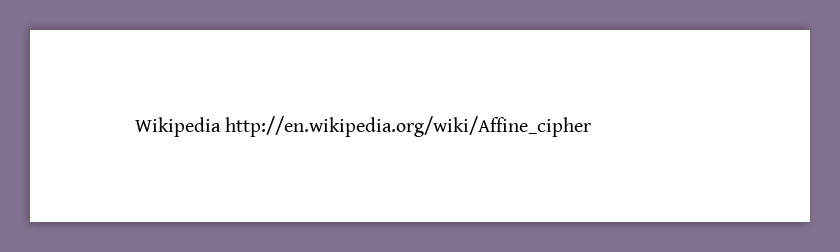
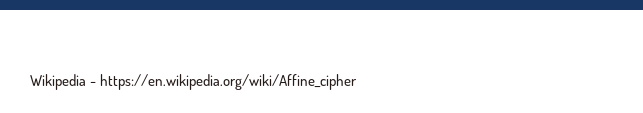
[225,116,592,137] http://en.wikipedia.org/wiki/Affine_cipher -> [90,74,358,90] - https://en.wikipedia.org/wiki/Affine_cipher

